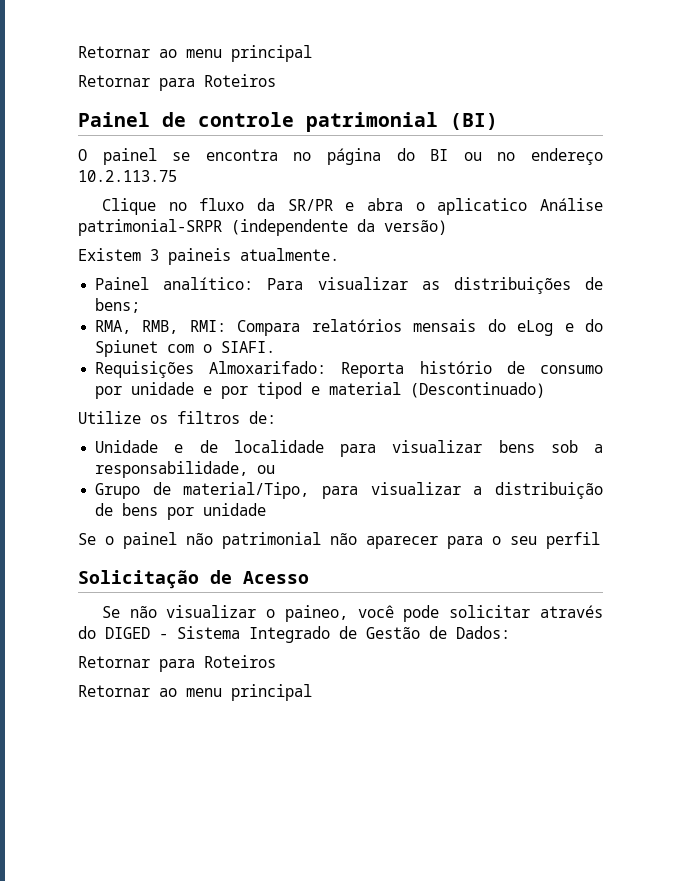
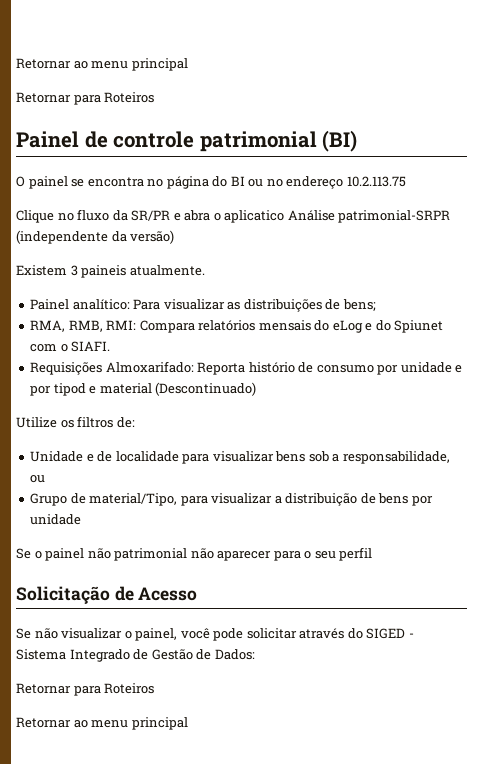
[284,605,348,622] paineo, -> [135,628,178,641] painel,
[105,627,150,639] DIGED -> [366,628,406,639] SIGED

